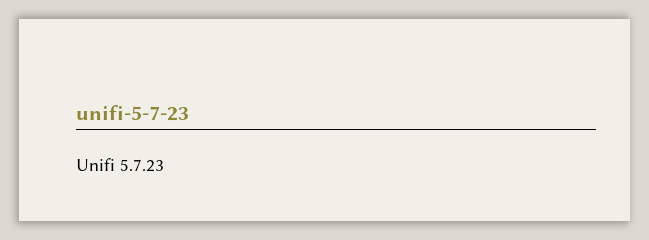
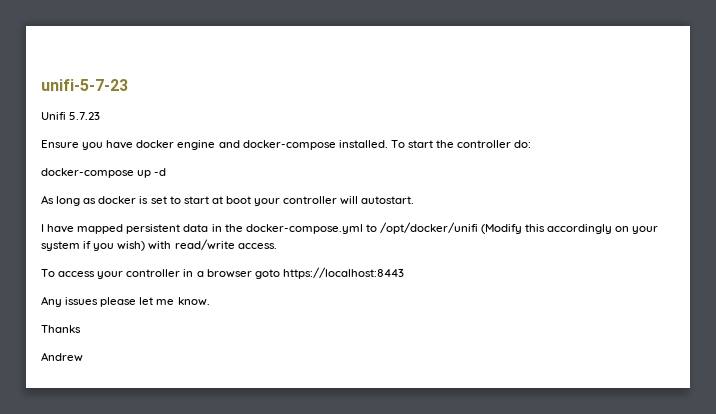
(164, 165) none -> [41,140,532,150] [41,168,167,178] [41,195,415,206] [41,222,659,234] [41,239,277,251] [41,267,404,279] [41,296,210,307] [41,325,81,333] [41,352,83,362] // Ensure you have docker engine and docker-compose installed. To start the controller do: // docker-compose up -d // As long as docker is set to start at boot your controller will autostart. // I have mapped persistent data in the docker-compose.yml to /opt/docker/unifi (Modify this accordingly on your system if you wish) with read/write access. // To access your controller in a browser goto https://localhost:8443 // Any issues please let me know. // Thanks // Andrew

